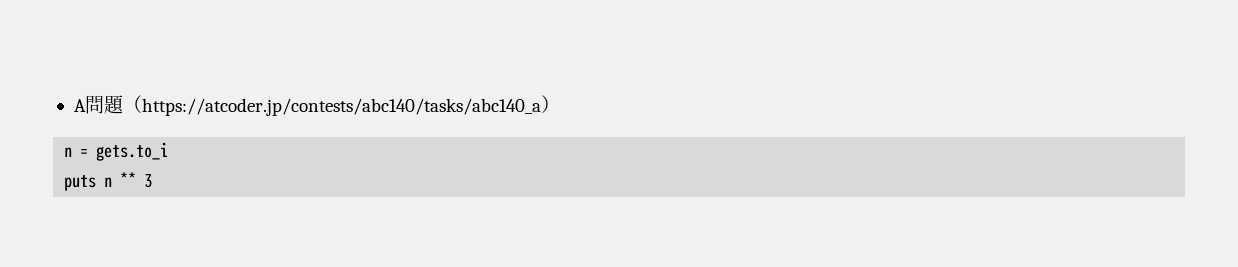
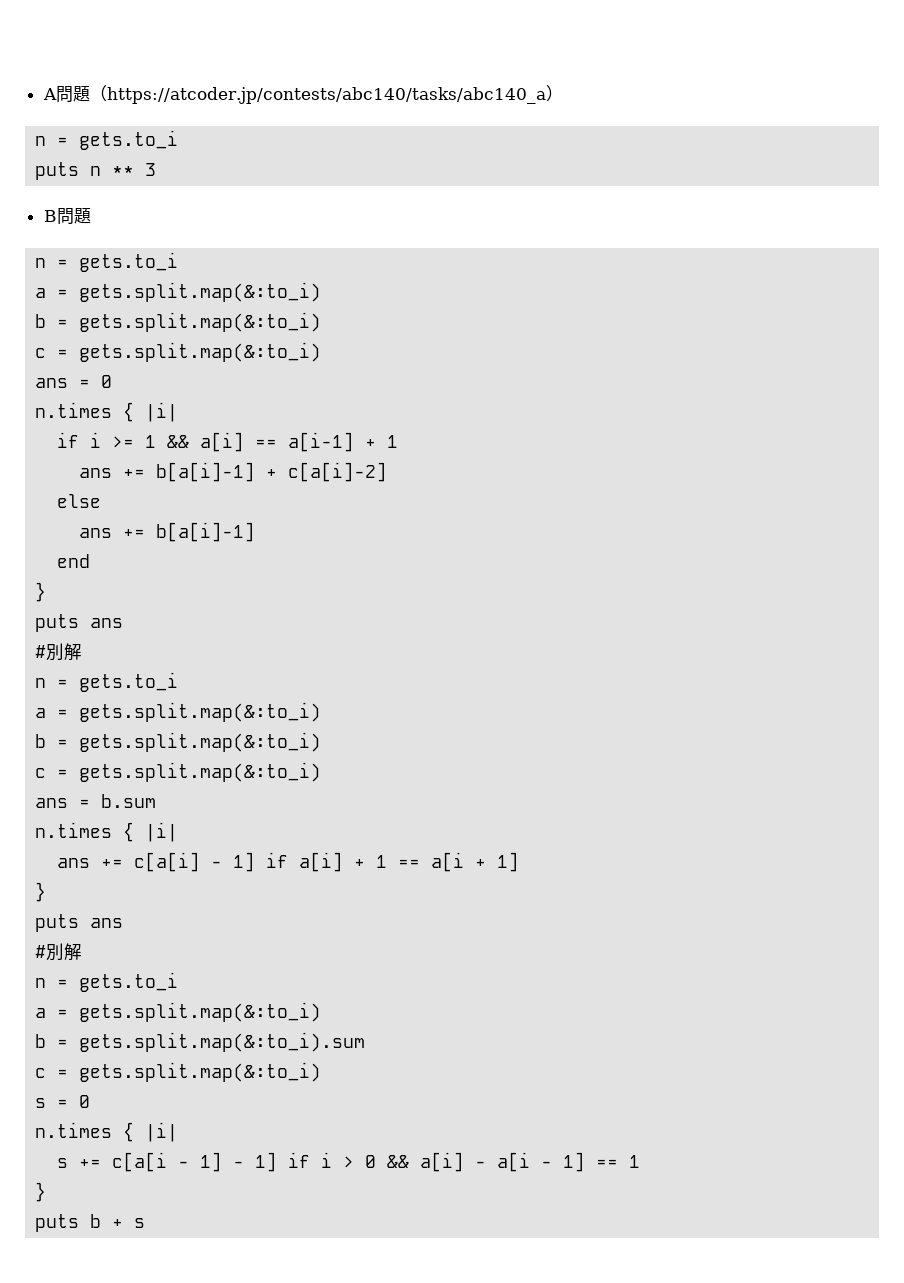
(153, 181) none -> [43,208,91,225] [35,252,179,272] [35,282,322,302] [35,312,322,332] [35,342,322,362] [35,375,113,388] [35,402,179,422] [57,432,399,452] [79,462,388,482] [57,494,102,508] [79,522,256,542] [57,554,91,568] [35,582,47,602] [35,614,124,632] [35,643,83,661] [35,672,179,692] [35,702,322,722] [35,732,322,752] [35,762,322,782] [35,794,157,808] [35,822,179,842] [57,852,520,872] [35,882,47,902] [35,914,124,932] [35,943,83,961] [35,972,179,992] [35,1002,322,1022] [35,1032,366,1052] [35,1062,322,1082] [35,1095,91,1108] [35,1122,179,1142] [57,1152,641,1172] [35,1182,47,1202] [35,1214,146,1232] // B問題 // n = gets.to_i // a = gets.split.map(&:to_i) // b = gets.split.map(&:to_i) // c = gets.split.map(&:to_i) // ans = 0 // n.times { |i| // if i >= 1 && a[i] == a[i-1] + 1 // ans += b[a[i]-1] + c[a[i]-2] // else // ans += b[a[i]-1] // end // } // puts ans // #別解 // n = gets.to_i // a = gets.split.map(&:to_i) // b = gets.split.map(&:to_i) // c = gets.split.map(&:to_i) // ans = b.sum // n.times { |i| // ans += c[a[i] - 1] if a[i] + 1 == a[i + 1] // } // puts ans // #別解 // n = gets.to_i // a = gets.split.map(&:to_i) // b = gets.split.map(&:to_i).sum // c = gets.split.map(&:to_i) // s = 0 // n.times { |i| // s += c[a[i - 1] - 1] if i > 0 && a[i] - a[i - 1] == 1 // } // puts b + s

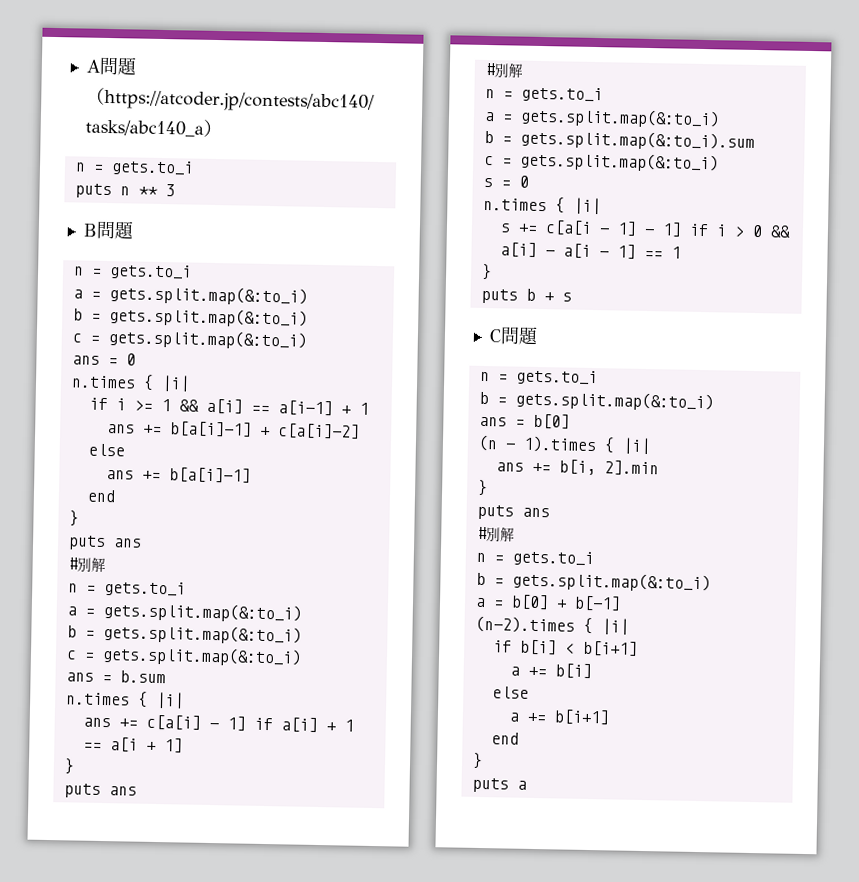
(146, 1223) none -> [488,326,539,345] [479,369,598,386] [478,390,714,412] [478,413,570,430] [477,434,651,455] [495,459,659,477] [476,479,488,497] [476,504,550,520] [476,526,515,542] [475,550,594,567] [475,571,711,593] [474,594,621,612] [474,615,629,635] [492,639,638,657] [509,663,592,680] [491,686,529,699] [508,709,610,726] [490,732,519,745] [471,752,483,770] [471,777,527,793] // C問題 // n = gets.to_i // b = gets.split.map(&:to_i) // ans = b[0] // (n - 1).times { |i| // ans += b[i, 2].min // } // puts ans // #別解 // n = gets.to_i // b = gets.split.map(&:to_i) // a = b[0] + b[-1] // (n-2).times { |i| // if b[i] < b[i+1] // a += b[i] // else // a += b[i+1] // end // } // puts a

